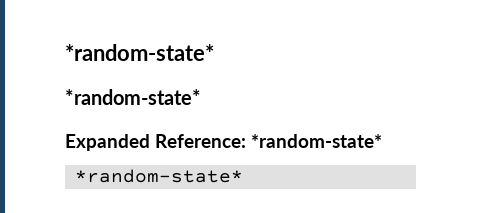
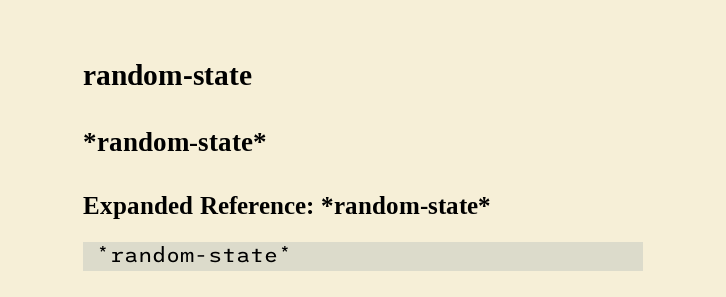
[65,44,214,61] *random-state* -> [83,64,252,85] random-state

